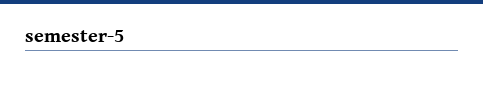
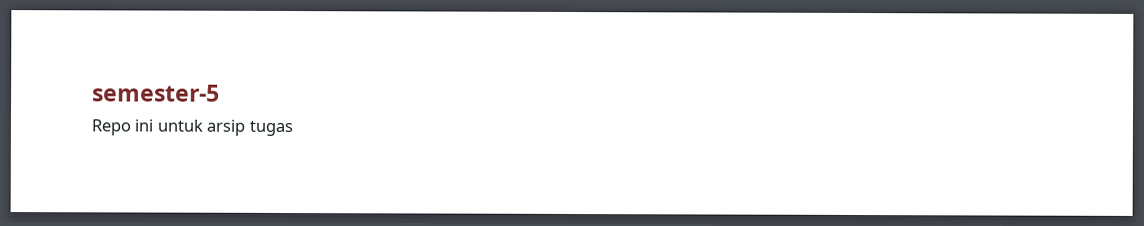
(124, 36) none -> [91,119,293,137] // Repo ini untuk arsip tugas

